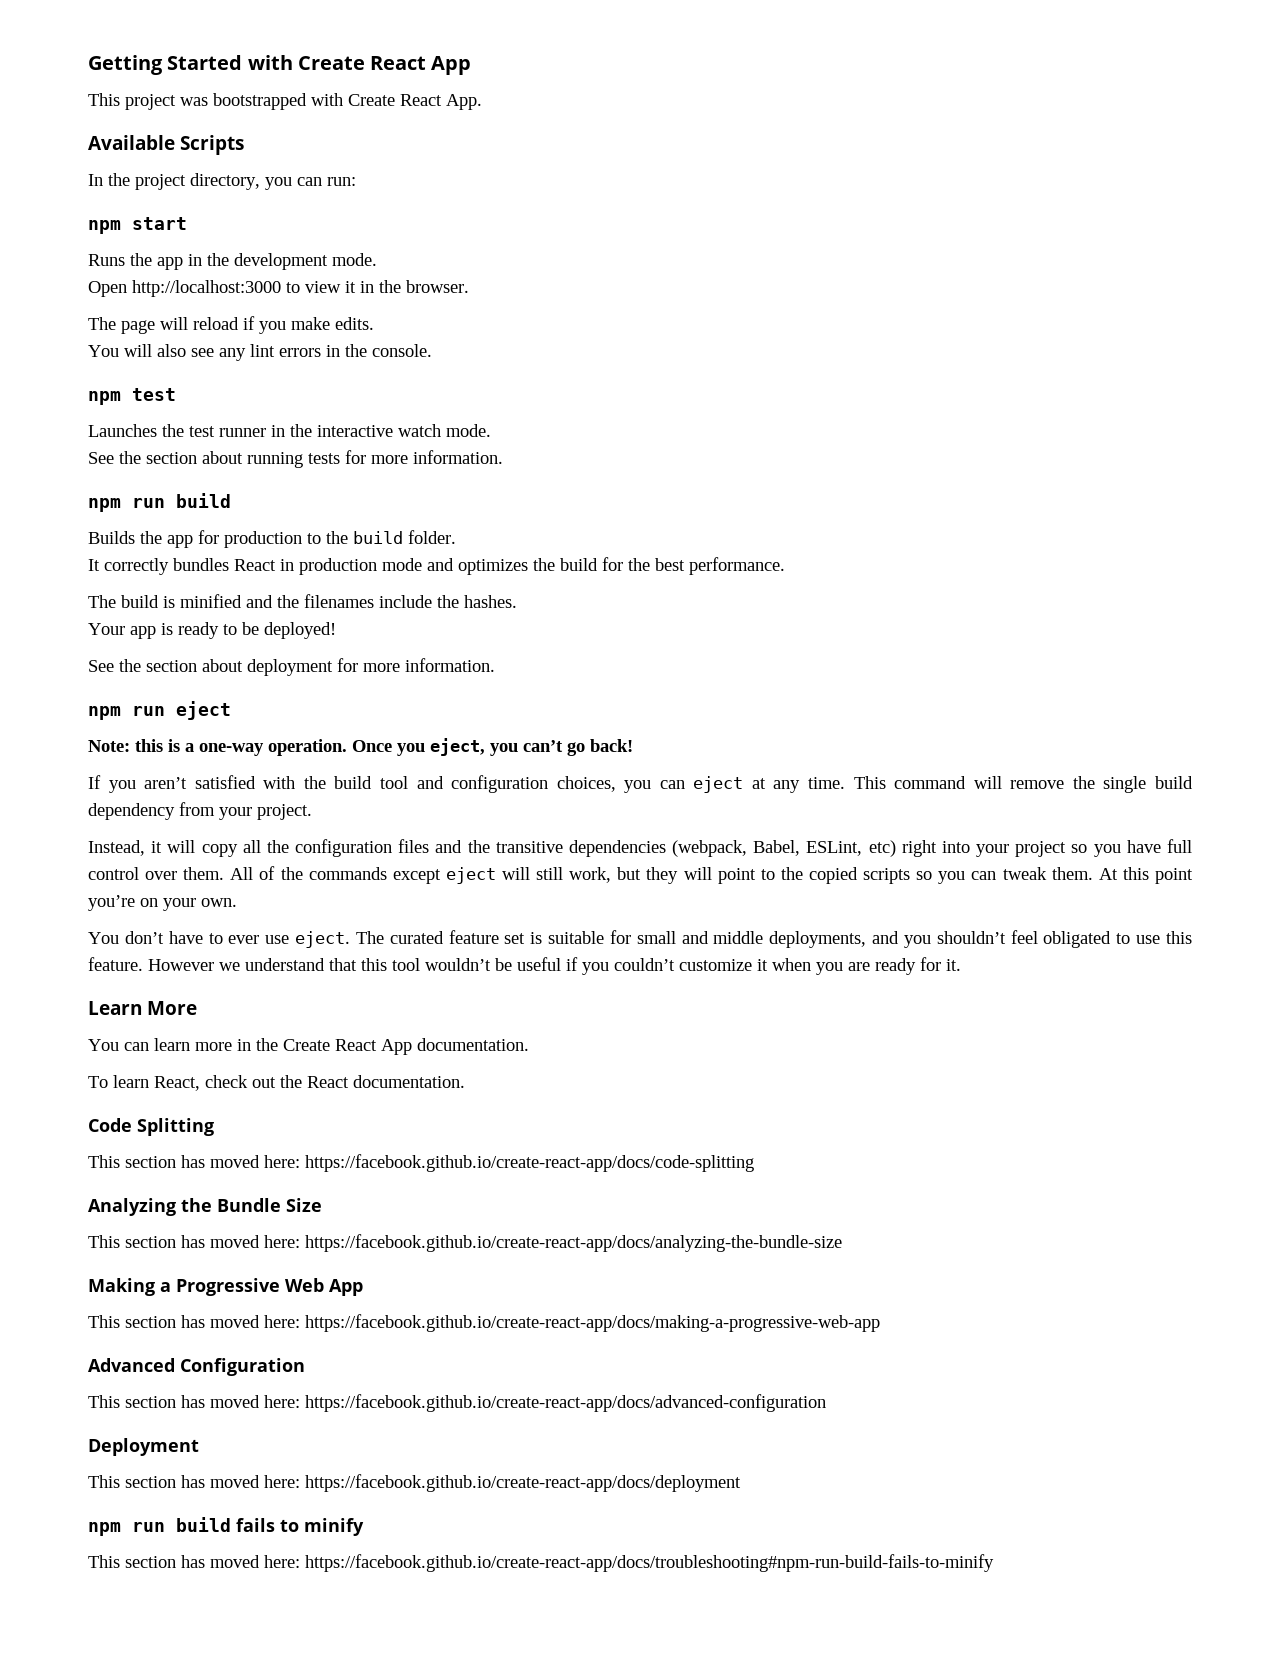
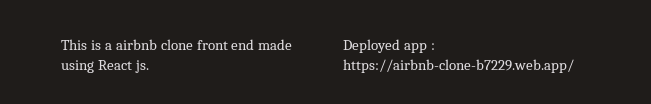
[88,55,472,75] [88,93,482,110] [88,135,244,155] [88,173,356,190] [88,217,187,234] [88,253,377,270] [88,280,469,297] [88,316,374,334] [88,344,432,361] [88,388,176,405] [88,424,491,437] [88,450,503,468] [88,493,231,512] [88,530,456,548] [88,557,785,575] [88,594,517,608] [88,622,336,639] [88,658,495,676] [88,701,231,720] [88,738,633,756] [88,775,1194,793] [88,802,312,820] [88,839,1192,857] [88,866,1193,884] [88,895,237,911] [88,930,1192,948] [88,957,961,975] [88,1001,197,1015] [88,1038,529,1055] [88,1075,465,1091] [88,1118,214,1136] [88,1154,754,1172] [88,1198,322,1216] [88,1234,842,1252] [88,1278,363,1296] [88,1314,880,1332] [88,1358,305,1376] [88,1394,826,1412] [88,1438,199,1456] [88,1474,741,1492] [88,1517,364,1536] [88,1554,994,1572] Getting Started with Create React App // This project was bootstrapped with Create React App. // Available Scripts // In the project directory, you can run: // npm start // Runs the app in the development mode. // Open http://localhost:3000 to view it in the browser. // The page will reload if you make edits. // You will also see any lint errors in the console. // npm test // Launches the test runner in the interactive watch mode. // See the section about running tests for more information. // npm run build // Builds the app for production to the build folder. // It correctly bundles React in production mode and optimizes the build for the best performance. // The build is minified and the filenames include the hashes. // Your app is ready to be deployed! // See the section about deployment for more information. // npm run eject // Note: this is a one-way operation. Once you eject, you can’t go back! // If you aren’t satisfied with the build tool and configuration choices, you can eject at any time. This command will remove the single build dependency from your project. // Instead, it will copy all the configuration files and the transitive dependencies (webpack, Babel, ESLint, etc) right into your project so you have full control over them. All of the commands except eject will still work, but they will point to the copied scripts so you can tweak them. At this point you’re on your own. // You don’t have to ever use eject. The curated feature set is suitable for small and middle deployments, and you shouldn’t feel obligated to use this feature. However we understand that this tool wouldn’t be useful if you couldn’t customize it when you are ready for it. // Learn More // You can learn more in the Create React App documentation. // To learn React, check out the React documentation. // Code Splitting // This section has moved here: https://facebook.github.io/create-react-app/docs/code-splitting // Analyzing the Bundle Size // This section has moved here: https://facebook.github.io/create-react-app/docs/analyzing-the-bundle-size // Making a Progressive Web App // This section has moved here: https://facebook.github.io/create-react-app/docs/making-a-progressive-web-app // Advanced Configuration // This section has moved here: https://facebook.github.io/create-react-app/docs/advanced-configuration // Deployment // This section has moved here: https://facebook.github.io/create-react-app/docs/deployment // npm run build fails to minify // This section has moved here: https://facebook.github.io/create-react-app/docs/troubleshooting#npm-run-build-fails-to-minify -> [61,39,293,50] [61,60,149,73] [343,39,435,53] [343,59,574,73] This is a airbnb clone front end made using React js. // Deployed app : https://airbnb-clone-b7229.web.app/

